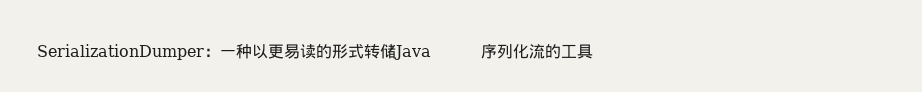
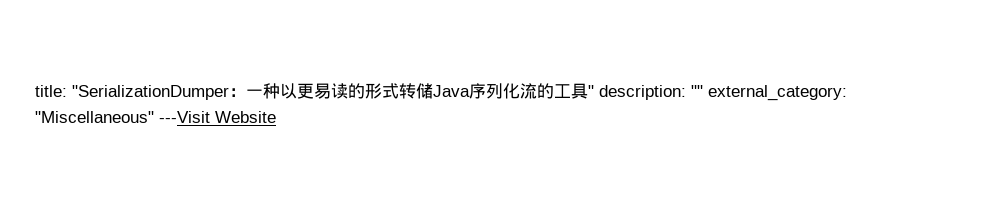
[37,44,204,60] SerializationDumper -> [35,85,229,100] title: "SerializationDumper
(593, 51) none -> [588,85,847,101] [35,111,276,123] " description: "" external_category: "Miscellaneous" ---Visit Website

